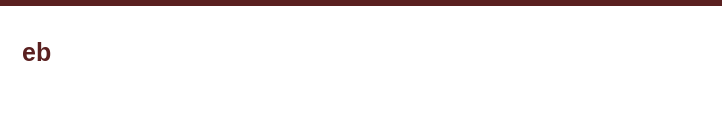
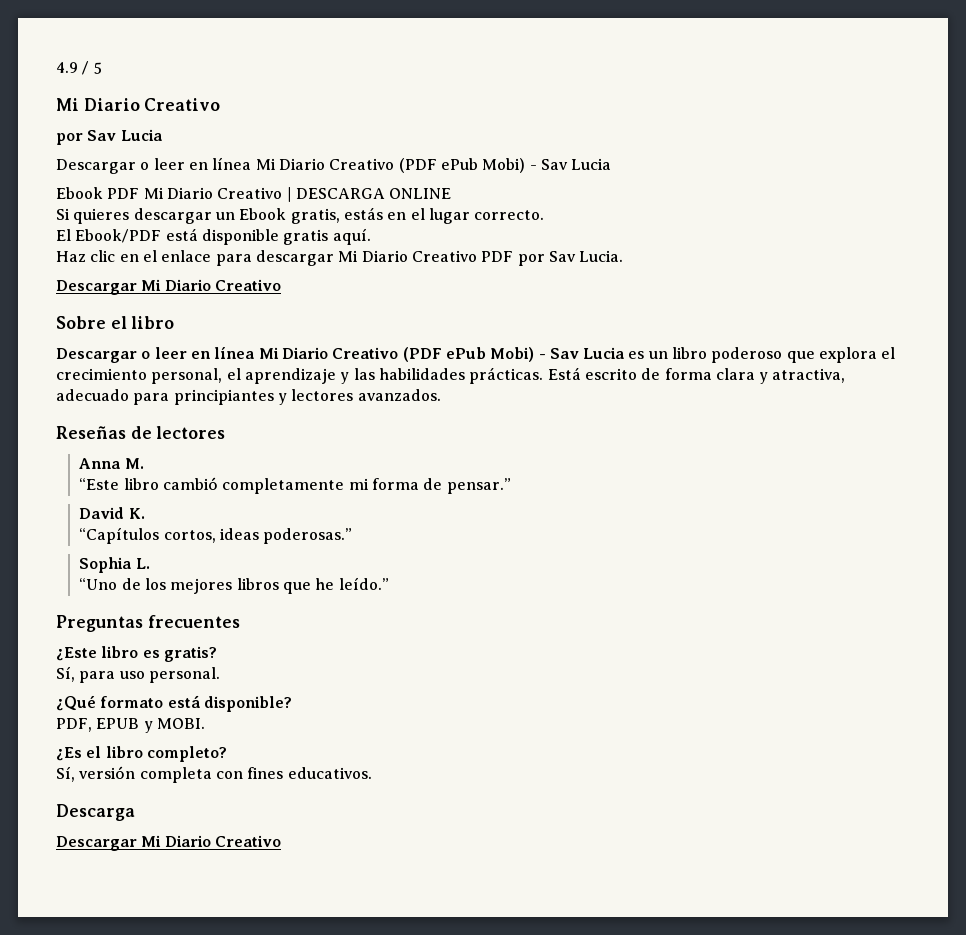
[22,42,51,61] eb -> [56,61,102,75] [56,98,221,111] [56,129,163,145] [56,157,612,174] [56,187,452,202] [56,207,545,224] [56,228,371,245] [56,250,624,266] [56,279,281,295] [56,316,175,329] [56,347,896,363] [56,367,846,384] [56,389,441,405] [56,426,226,439] [79,458,144,469] [79,477,511,494] [79,507,145,519] [79,527,353,544] [79,557,150,573] [79,577,389,594] [56,615,240,632] [56,646,217,662] [56,666,220,683] [56,695,292,712] [56,718,205,733] [56,746,227,762] [56,766,372,783] [56,804,135,821] [56,835,281,851] 4.9 / 5 // Mi Diario Creativo // por Sav Lucia // Descargar o leer en línea Mi Diario Creativo (PDF ePub Mobi) - Sav Lucia // Ebook PDF Mi Diario Creativo | DESCARGA ONLINE // Si quieres descargar un Ebook gratis, estás en el lugar correcto. // El Ebook/PDF está disponible gratis aquí. // Haz clic en el enlace para descargar Mi Diario Creativo PDF por Sav Lucia. // Descargar Mi Diario Creativo // Sobre el libro // Descargar o leer en línea Mi Diario Creativo (PDF ePub Mobi) - Sav Lucia es un libro poderoso que explora el crecimiento personal, el aprendizaje y las habilidades prácticas. Está escrito de forma clara y atractiva, adecuado para principiantes y lectores avanzados. // Reseñas de lectores // Anna M. // “Este libro cambió completamente mi forma de pensar.” // David K. // “Capítulos cortos, ideas poderosas.” // Sophia L. // “Uno de los mejores libros que he leído.” // Preguntas frecuentes // ¿Este libro es gratis? // Sí, para uso personal. // ¿Qué formato está disponible? // PDF, EPUB y MOBI. // ¿Es el libro completo? // Sí, versión completa con fines educativos. // Descarga // Descargar Mi Diario Creativo

